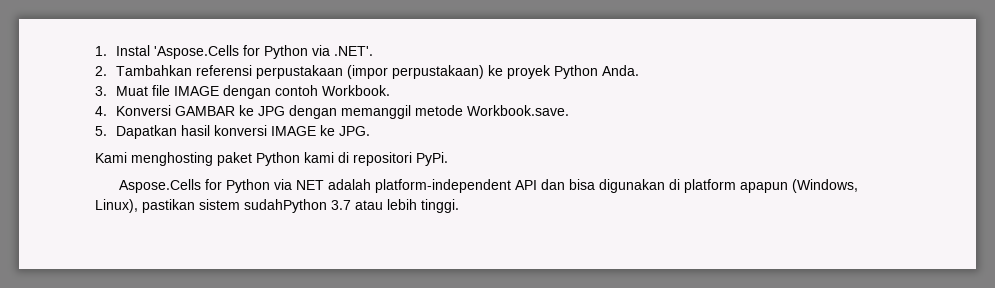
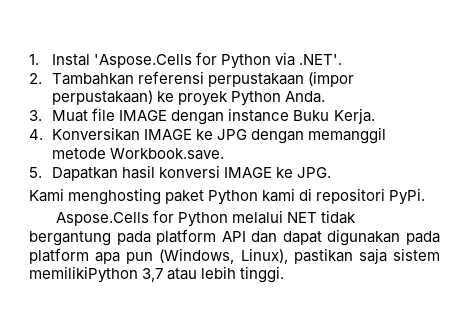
[275,85,391,96] contoh Workbook. -> [228,108,375,124] instance Buku Kerja.
[116,105,236,116] Konversi GAMBAR -> [52,127,193,141] Konversikan IMAGE
[273,179,858,193] [95,199,351,213] via NET adalah platform-independent API dan bisa digunakan di platform apapun (Windows, Linux), pastikan sistem sudahPython 3.7 -> [232,210,357,224] [29,229,440,246] [29,248,441,264] [29,266,164,283] melalui NET tidak bergantung pada platform API dan dapat digunakan pada platform apa pun (Windows, Linux), pastikan saja sistem memilikiPython 3,7

